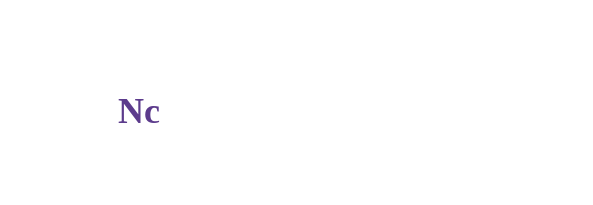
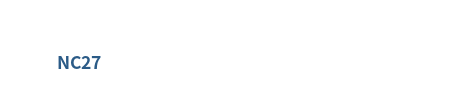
[118,99,160,123] Nc -> [57,56,101,69] NC27

